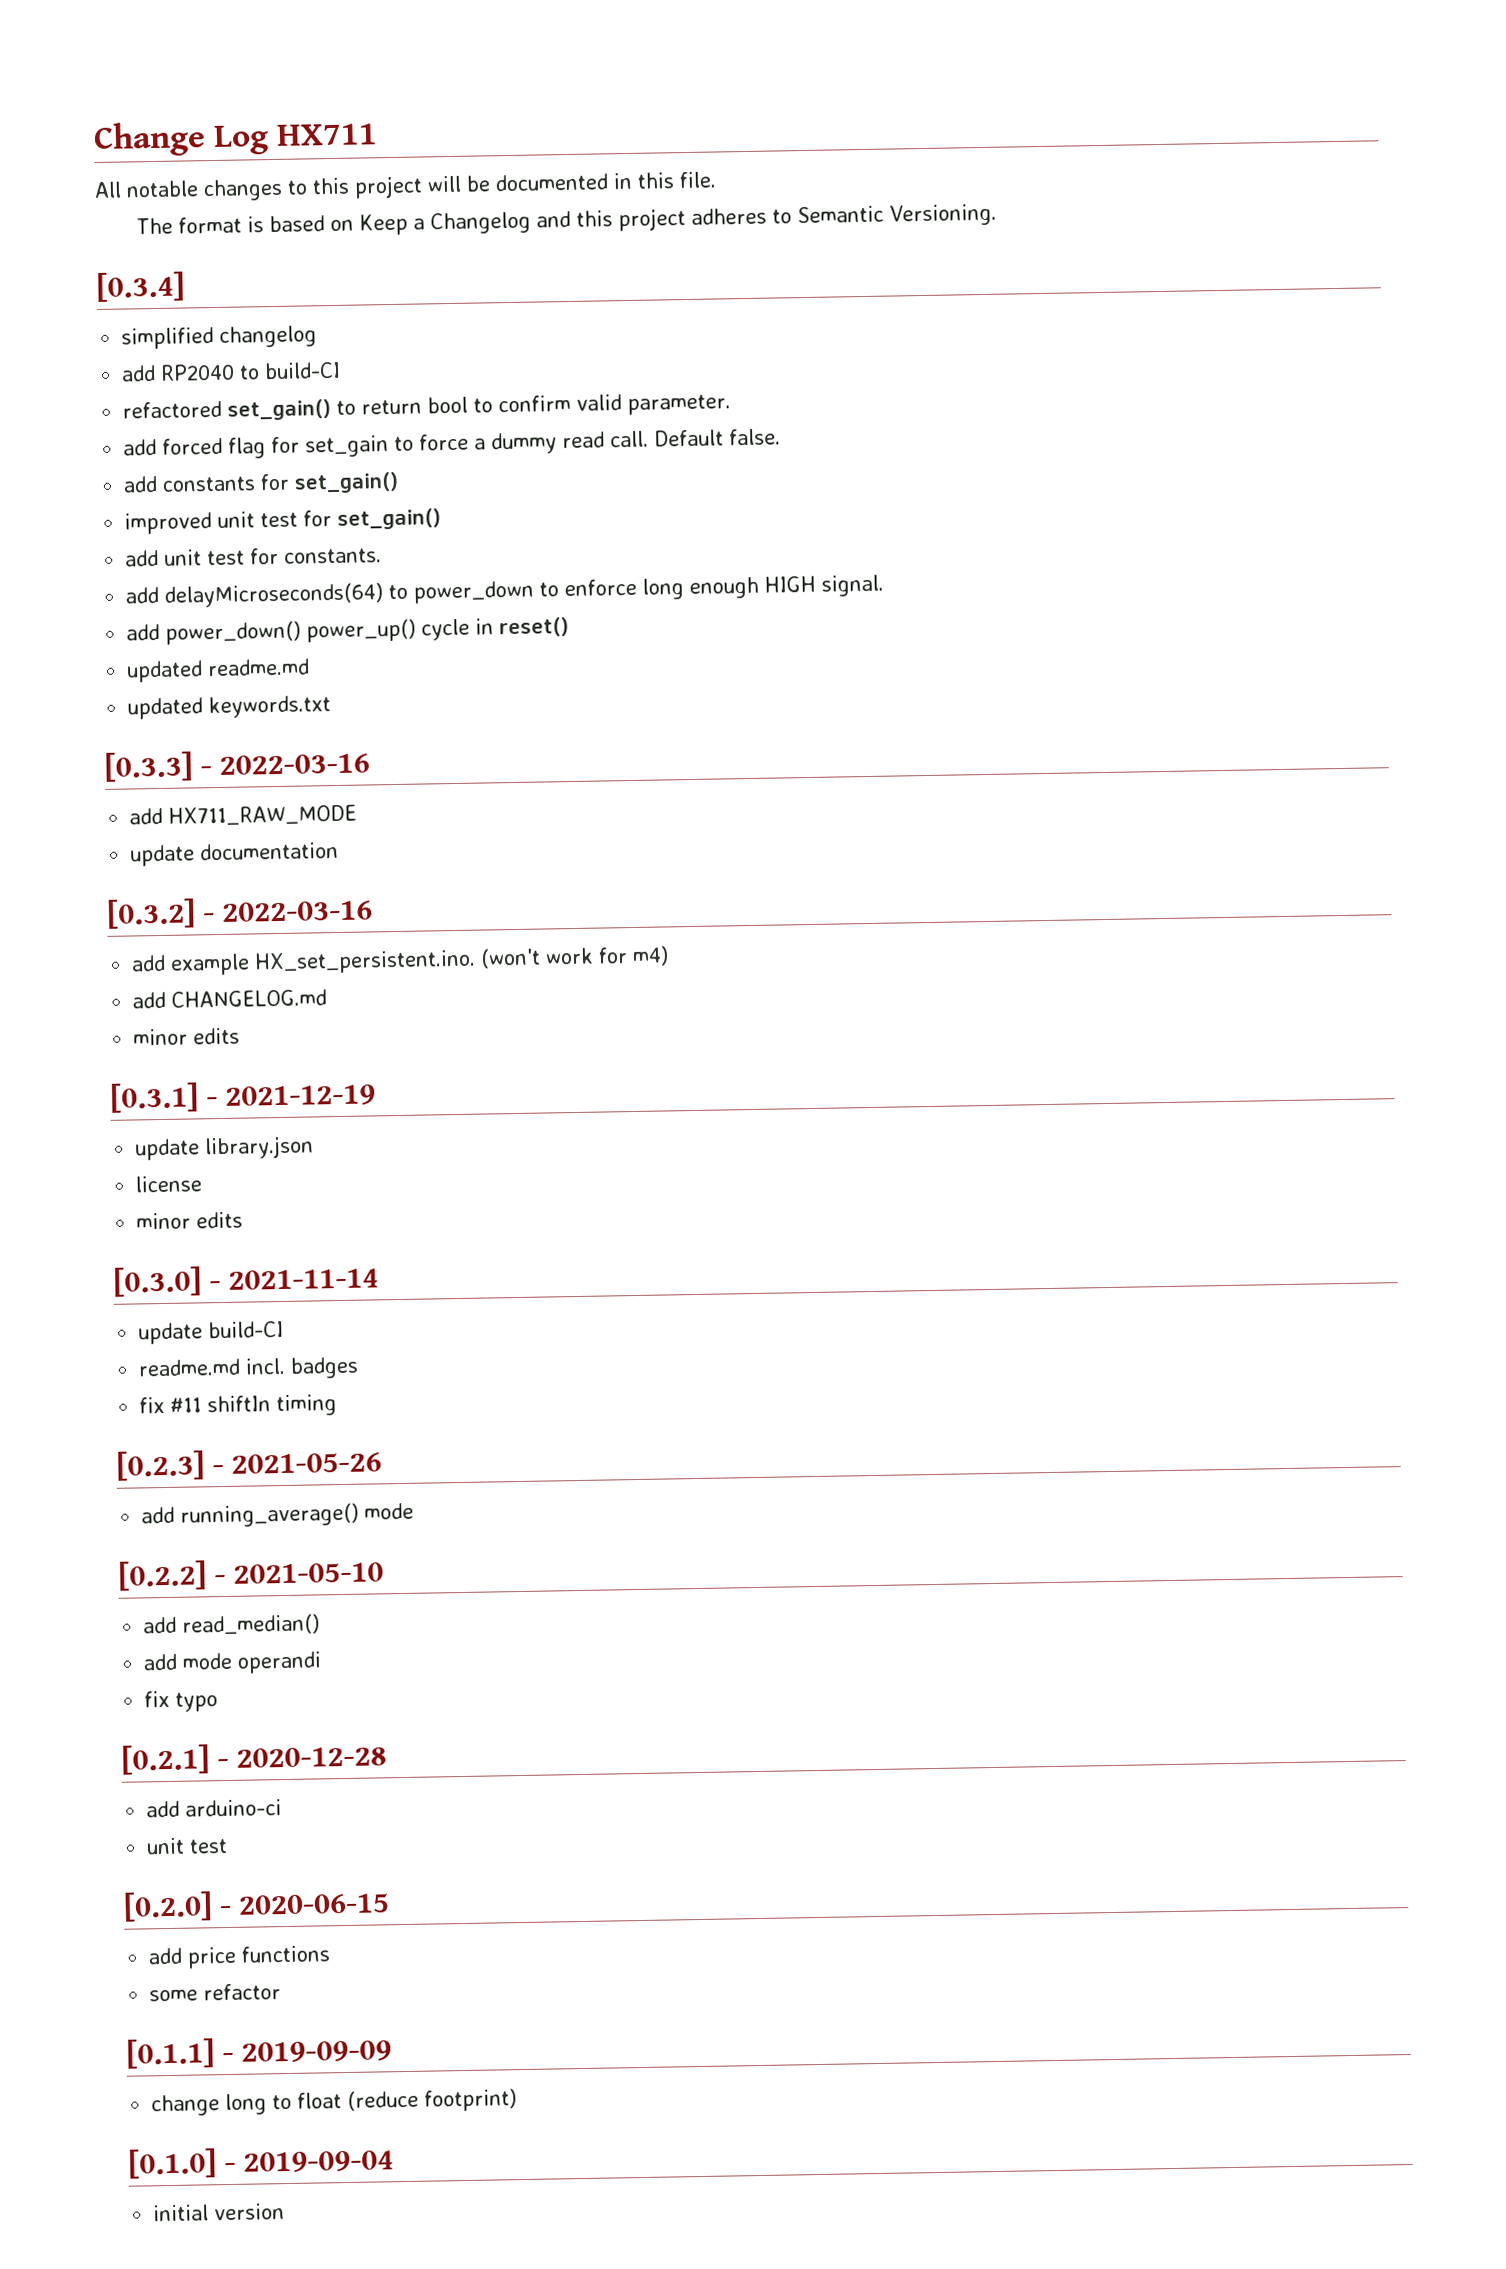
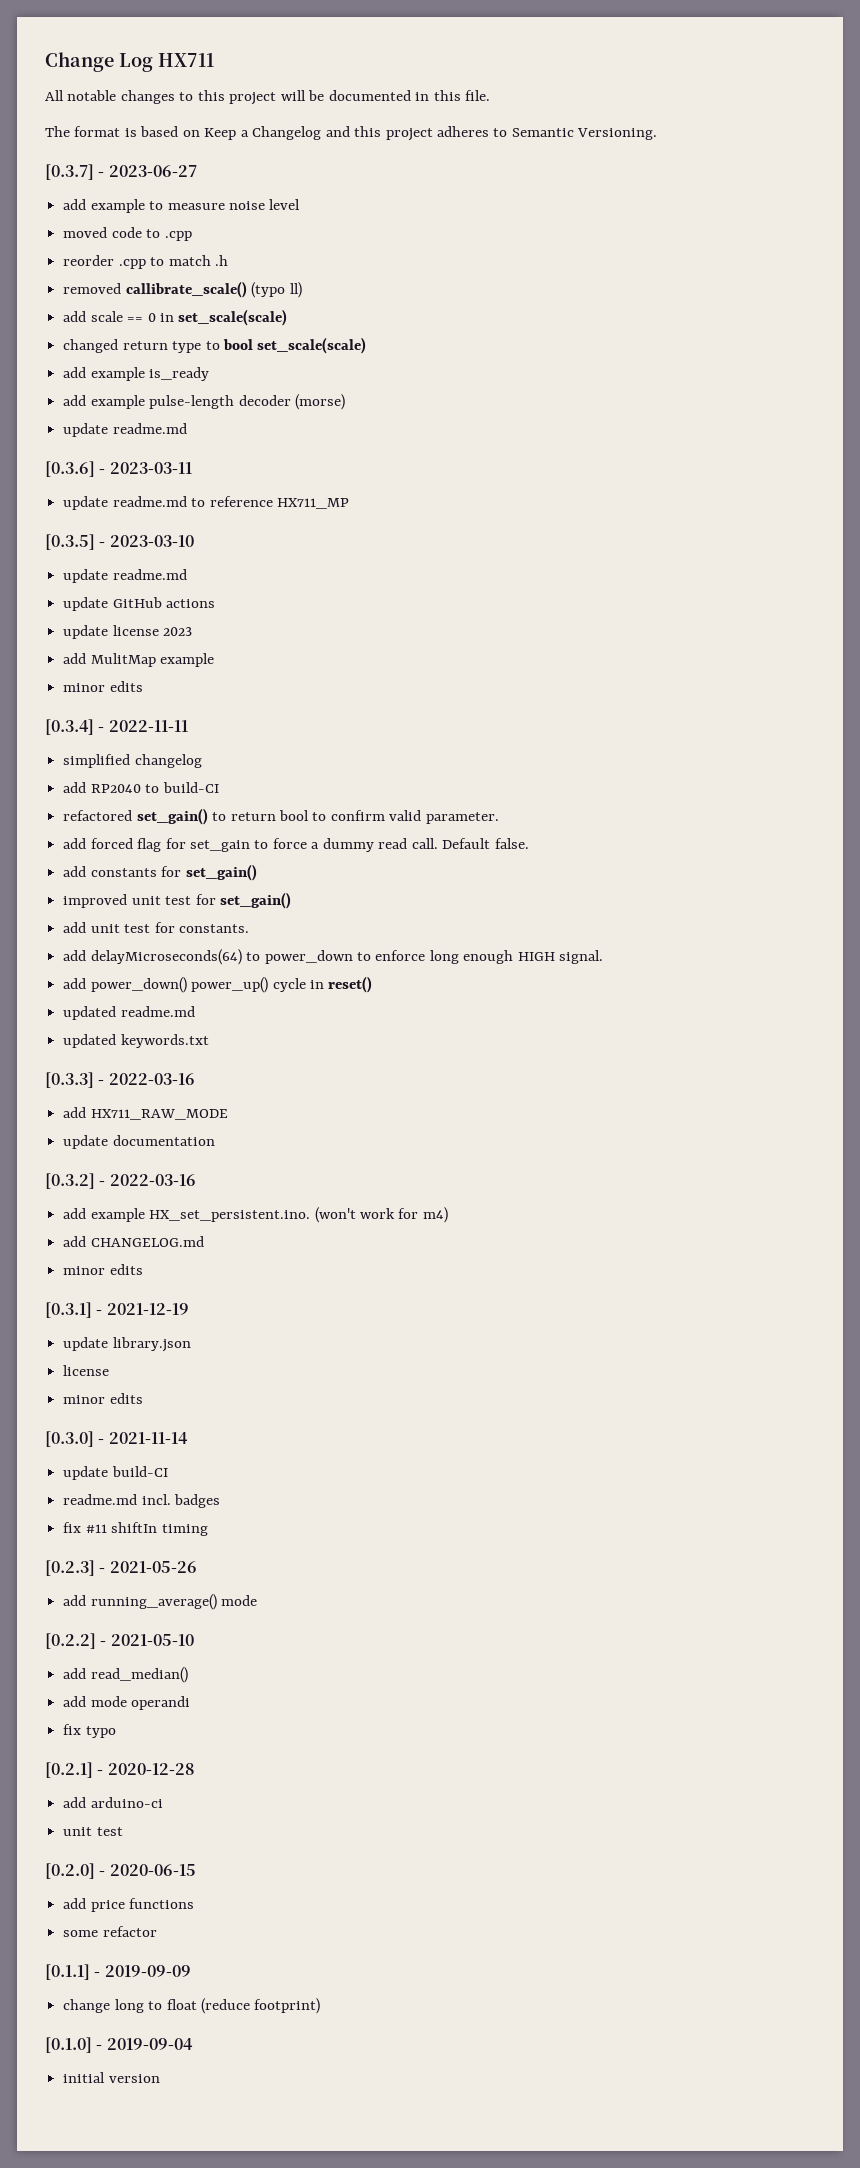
(998, 215) none -> [45,164,197,180] [63,199,301,213] [63,227,192,241] [63,255,228,269] [63,281,302,298] [63,309,288,326] [63,337,367,354] [63,367,210,381] [63,394,345,410] [63,423,187,437] [45,461,192,477] [63,496,349,510] [45,534,194,550] [63,569,187,583] [63,597,216,611] [63,625,193,639] [63,653,215,667] [63,681,143,692] // [0.3.7] - 2023-06-27 // add example to measure noise level // moved code to .cpp // reorder .cpp to match .h // removed callibrate_scale() (typo ll) // add scale == 0 in set_scale(scale) // changed return type to bool set_scale(scale) // add example is_ready // add example pulse-length decoder (morse) // update readme.md // [0.3.6] - 2023-03-11 // update readme.md to reference HX711_MP // [0.3.5] - 2023-03-10 // update readme.md // update GitHub actions // update license 2023 // add MulitMap example // minor edits
(185, 286) none -> [98,720,188,732] - 2022-11-11

